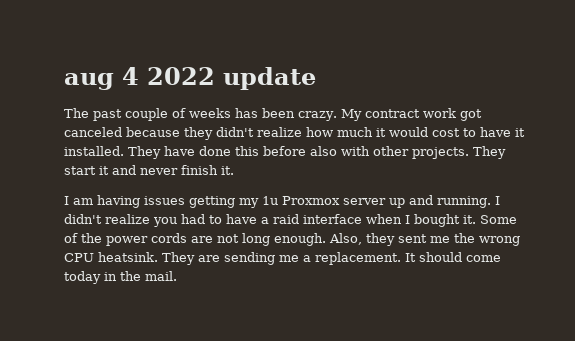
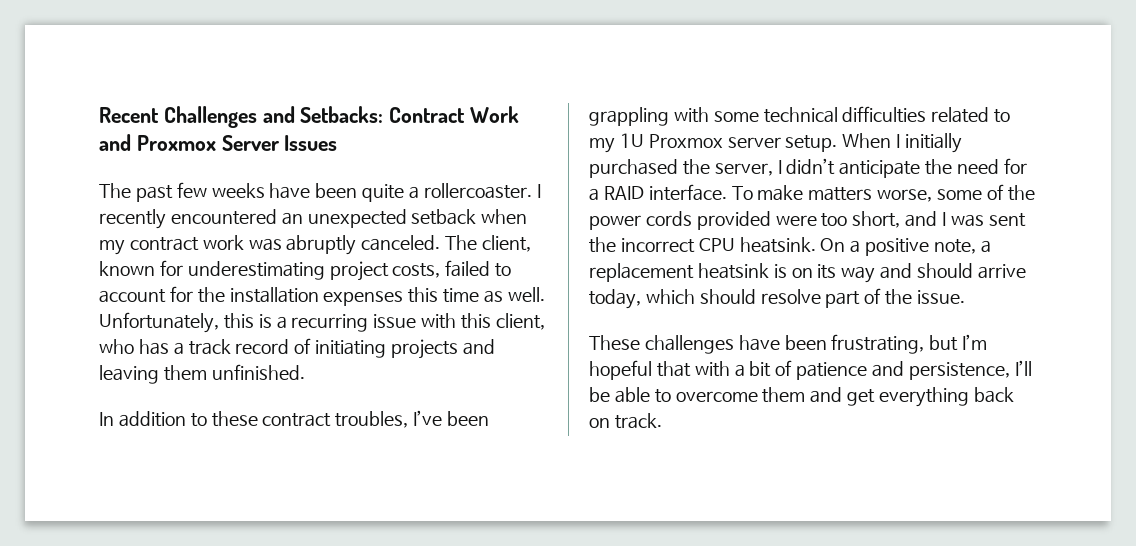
[64,67,316,90] [64,108,482,121] [64,127,525,140] [64,146,506,159] [64,165,234,175] [64,195,500,208] [64,214,517,227] [64,233,520,246] [64,252,501,265] [64,271,177,284] aug 4 2022 update // The past couple of weeks has been crazy. My contract work got canceled because they didn't realize how much it would cost to have it installed. They have done this before also with other projects. They start it and never finish it. // I am having issues getting my 1u Proxmox server up and running. I didn't realize you had to have a raid interface when I bought it. Some of the power cords are not long enough. Also, they sent me the wrong CPU heatsink. They are sending me a replacement. It should come today in the mail. -> [99,106,520,128] [99,134,338,151] [99,182,541,202] [99,209,528,229] [99,235,531,255] [99,260,512,281] [99,286,545,306] [99,312,545,333] [99,338,495,359] [99,364,305,384] [99,410,490,428] [589,106,1011,126] [589,133,963,153] [589,158,1027,178] [589,184,1035,202] [589,211,1026,230] [589,237,991,256] [589,263,1026,283] [589,288,966,309] [589,334,988,354] [589,360,1032,380] [589,387,1014,407] [589,413,662,429] Recent Challenges and Setbacks: Contract Work and Proxmox Server Issues // The past few weeks have been quite a rollercoaster. I recently encountered an unexpected setback when my contract work was abruptly canceled. The client, known for underestimating project costs, failed to account for the installation expenses this time as well. Unfortunately, this is a recurring issue with this client, who has a track record of initiating projects and leaving them unfinished. // In addition to these contract troubles, I’ve been grappling with some technical difficulties related to my 1U Proxmox server setup. When I initially purchased the server, I didn’t anticipate the need for a RAID interface. To make matters worse, some of the power cords provided were too short, and I was sent the incorrect CPU heatsink. On a positive note, a replacement heatsink is on its way and should arrive today, which should resolve part of the issue. // These challenges have been frustrating, but I’m hopeful that with a bit of patience and persistence, I’ll be able to overcome them and get everything back on track.

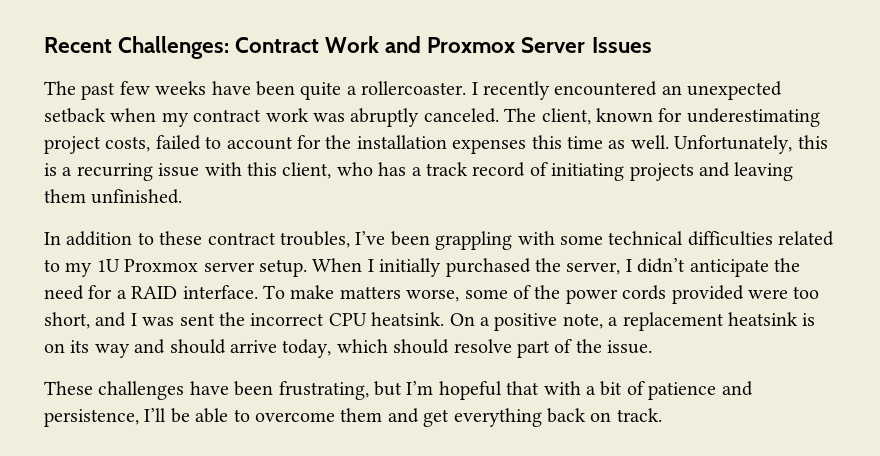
[163,106,384,128] Challenges and Setbacks: -> [118,36,230,59] Challenges:

